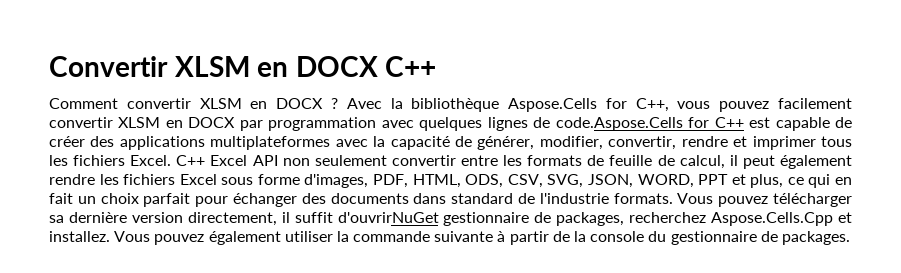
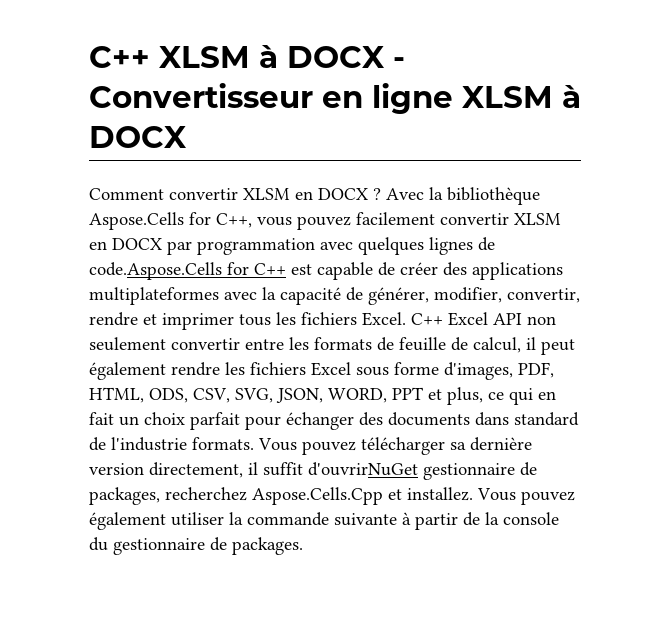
[49,56,437,77] Convertir XLSM en DOCX C++ -> [89,45,405,68] [89,83,581,114] [89,126,187,148] C++ XLSM à DOCX - Convertisseur en ligne XLSM à DOCX

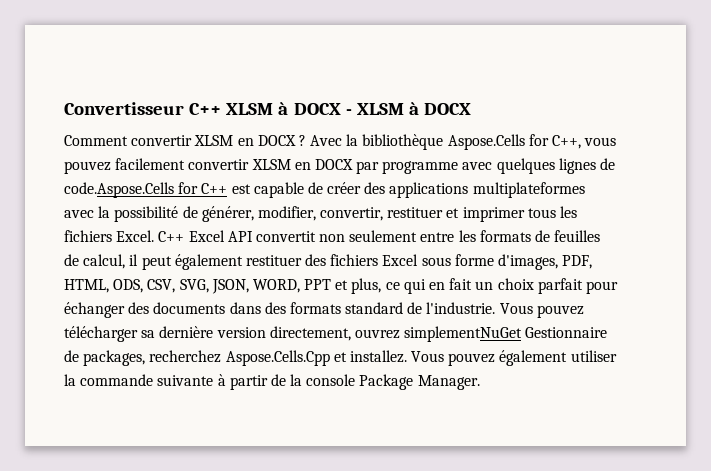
(89, 57) none -> [64,102,184,115] Convertisseur
[89,83,453,114] Convertisseur en ligne -> (352, 112) none
[197,238,315,255] programmation -> [382,161,459,174] programme
[280,287,341,305] capacité -> [114,206,179,222] possibilité
[89,312,138,326] rendre -> [387,207,444,218] restituer
(522, 319) none -> [255,231,316,242] convertit
[171,338,240,350] convertir -> (418, 236) none
[399,337,446,351] feuille -> [554,230,601,242] feuilles
[171,362,245,376] rendre les -> [245,254,327,266] restituer des
[514,412,579,426] [89,437,254,451] standard de l'industrie formats. -> [264,302,496,314] des formats standard de l'industrie.
[248,462,515,480] il suffit d'ouvrirNuGet gestionnaire -> [354,326,608,342] ouvrez simplementNuGet Gestionnaire
[89,537,303,555] du gestionnaire de packages. -> [359,374,480,390] Package Manager.

